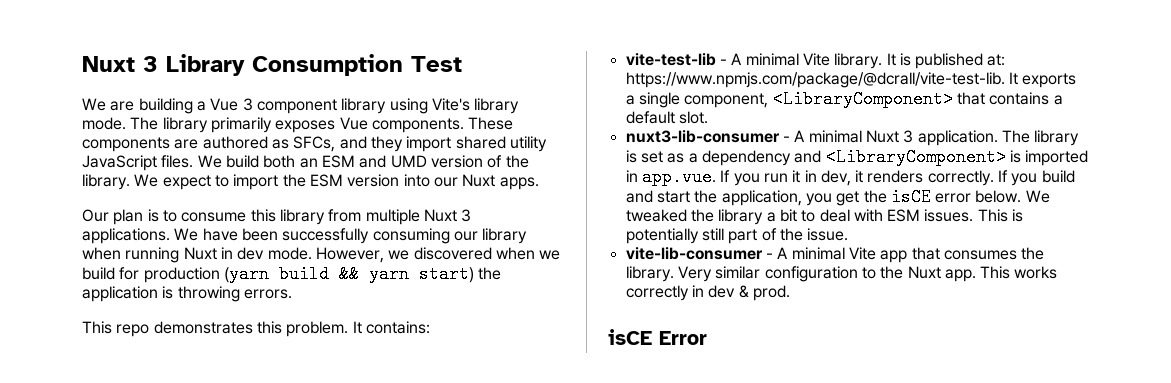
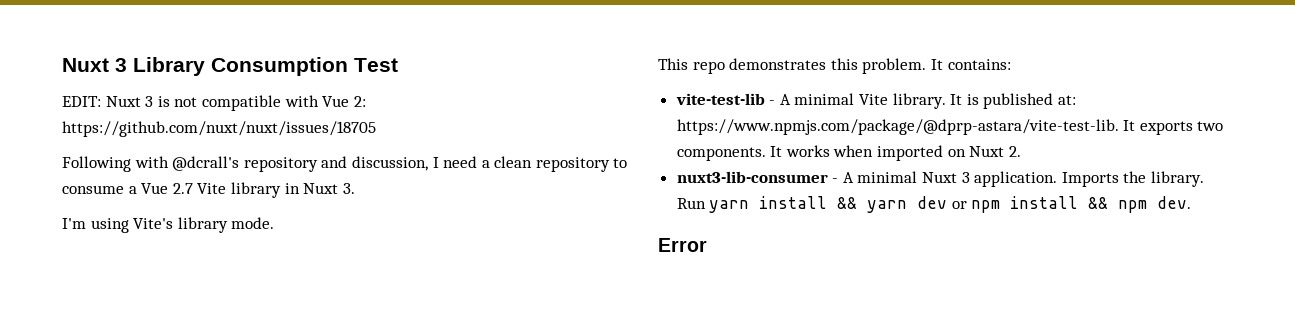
[82,98,520,114] [82,117,514,133] [82,136,547,152] [82,155,529,171] [82,174,539,190] [82,209,472,225] [82,228,528,244] [82,247,561,263] [82,265,502,283] [82,286,292,302] We are building a Vue 3 component library using Vite's library mode. The library primarily exposes Vue components. These components are authored as SFCs, and they import shared utility JavaScript files. We build both an ESM and UMD version of the library. We expect to import the ESM version into our Nuxt apps. // Our plan is to consume this library from multiple Nuxt 3 applications. We have been successfully consuming our library when running Nuxt in dev mode. However, we discovered when we build for production (yarn build && yarn start) the application is throwing errors. -> [62,95,366,111] [62,121,376,137] [62,156,628,172] [62,182,355,198] [62,217,275,233] EDIT: Nuxt 3 is not compatible with Vue 2: https://github.com/nuxt/nuxt/issues/18705 // Following with @dcrall's repository and discussion, I need a clean repository to consume a Vue 2.7 Vite library in Nuxt 3. // I'm using Vite's library mode.
[625,72,1005,88] https://www.npmjs.com/package/@dcrall/vite-test-lib. -> [676,119,1119,135] https://www.npmjs.com/package/@dprp-astara/vite-test-lib.
[625,90,1063,108] [625,111,708,124] a single component, <LibraryComponent> that contains a default slot. -> [1197,121,1224,131] [676,145,1021,161] two components. It works when imported on Nuxt 2.
[1001,130,1080,146] [625,148,1089,166] [625,168,1075,186] [625,188,1050,206] [625,209,1024,225] [625,228,849,244] [625,247,1045,263] [625,266,1058,282] [625,285,790,301] [608,329,652,345] The library is set as a dependency and <LibraryComponent> is imported in app.vue. If you run it in dev, it renders correctly. If you build and start the application, you get the isCE error below. We tweaked the library a bit to deal with ESM issues. This is potentially still part of the issue. // vite-lib-consumer - A minimal Vite app that consumes the library. Very similar configuration to the Nuxt app. This works correctly in dev & prod. // isCE -> [1061,171,1205,187] [676,196,1192,213] Imports the library. Run yarn install && yarn dev or npm install && npm dev. //

